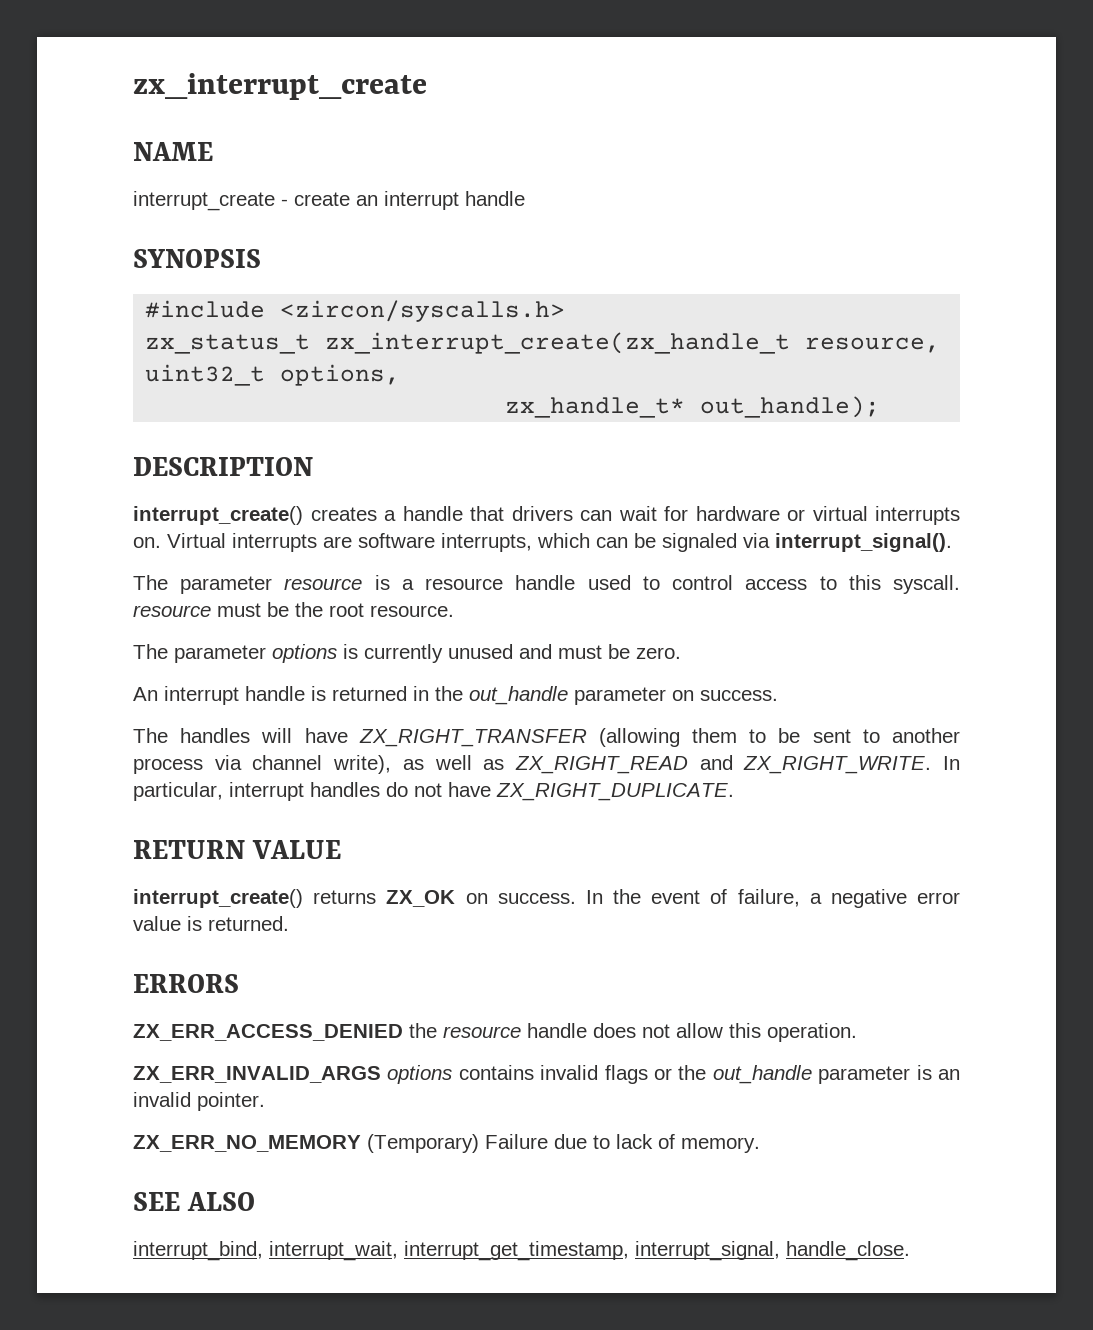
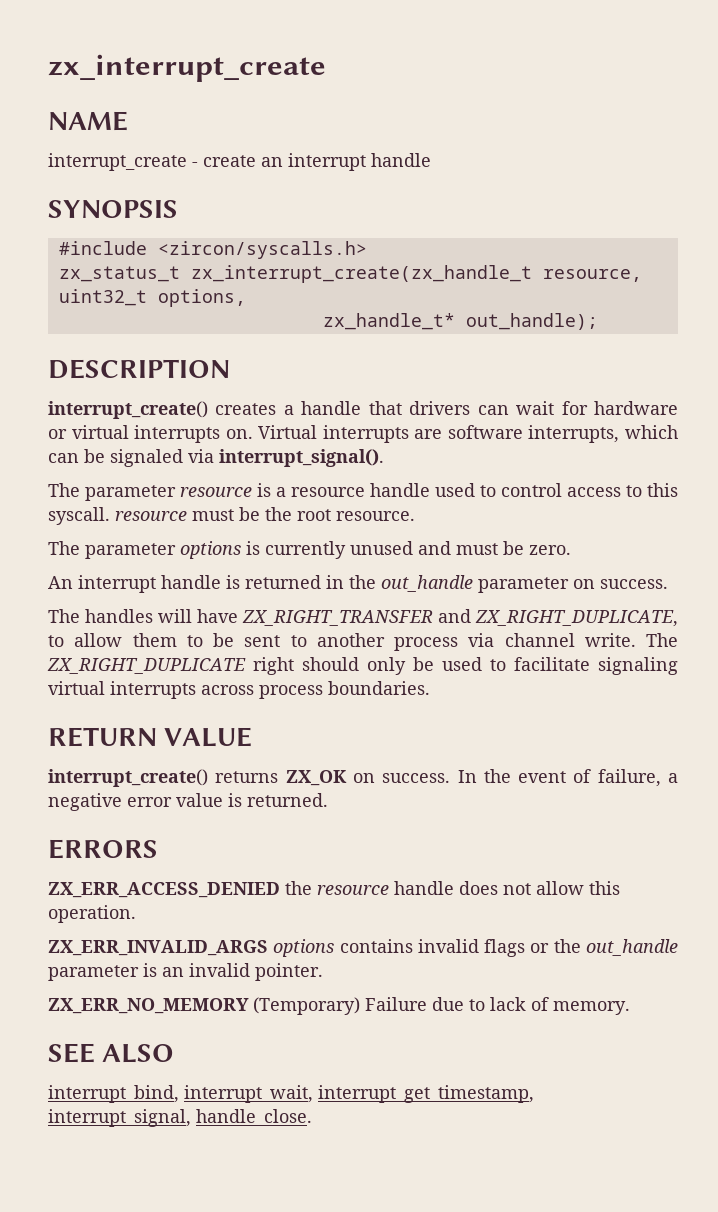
[598,728,680,747] (allowing -> [438,609,678,627] [48,633,123,647] and ZX_RIGHT_DUPLICATE, to allow
[333,755,961,774] [133,782,734,801] write), as well as ZX_RIGHT_READ and ZX_RIGHT_WRITE. In particular, interrupt handles do not have ZX_RIGHT_DUPLICATE. -> [584,633,678,647] [47,657,678,675] [48,681,430,699] write. The ZX_RIGHT_DUPLICATE right should only be used to facilitate signaling virtual interrupts across process boundaries.

